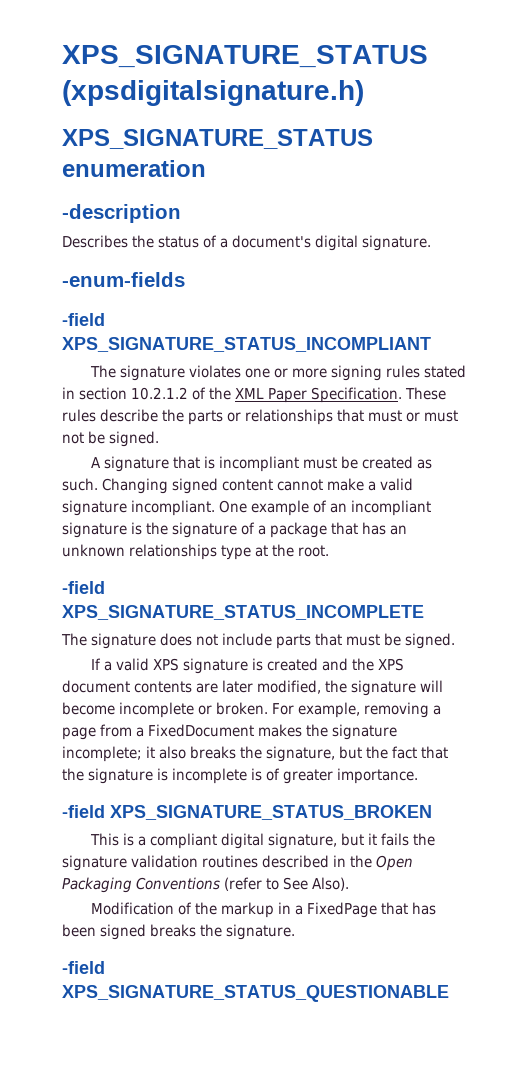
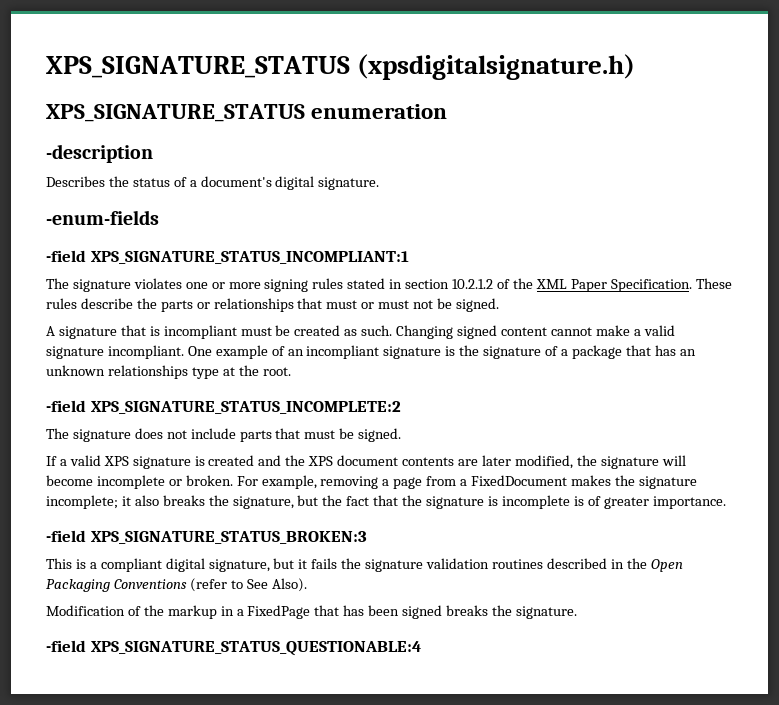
[62,337,431,352] XPS_SIGNATURE_STATUS_INCOMPLIANT -> [90,251,409,264] XPS_SIGNATURE_STATUS_INCOMPLIANT:1
[62,605,424,620] XPS_SIGNATURE_STATUS_INCOMPLETE -> [90,401,401,414] XPS_SIGNATURE_STATUS_INCOMPLETE:2
[110,805,432,820] XPS_SIGNATURE_STATUS_BROKEN -> [90,531,367,544] XPS_SIGNATURE_STATUS_BROKEN:3
[62,985,449,1002] XPS_SIGNATURE_STATUS_QUESTIONABLE -> [90,641,421,656] XPS_SIGNATURE_STATUS_QUESTIONABLE:4

